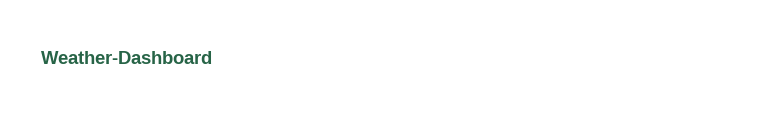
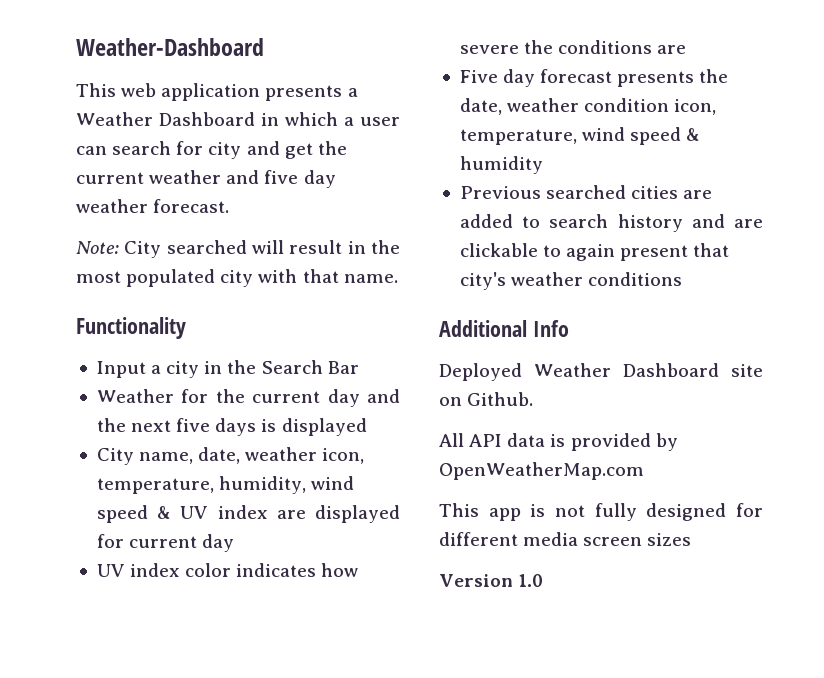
(212, 57) none -> [76,83,358,101] [76,112,401,126] [76,141,347,159] [76,170,336,188] [76,199,230,213] [76,240,400,258] [76,269,398,287] [76,317,186,339] [96,360,359,378] [96,389,400,407] [96,418,367,436] [96,447,365,465] [96,476,355,494] [96,505,400,523] [96,534,235,552] [96,563,359,577] [459,40,687,54] [459,69,729,87] [459,98,717,115] [459,127,701,145] [459,156,543,174] [459,185,713,199] [459,214,763,232] [459,243,730,261] [459,272,683,290] [439,320,569,337] [439,363,763,381] [439,392,534,406] [439,433,678,451] [439,462,644,480] [439,503,763,521] [439,532,692,546] [439,574,544,587] // This web application presents a Weather Dashboard in which a user can search for city and get the current weather and five day weather forecast. // Note: City searched will result in the most populated city with that name. // Functionality // Input a city in the Search Bar // Weather for the current day and the next five days is displayed // City name, date, weather icon, temperature, humidity, wind speed & UV index are displayed for current day // UV index color indicates how severe the conditions are // Five day forecast presents the date, weather condition icon, temperature, wind speed & humidity // Previous searched cities are added to search history and are clickable to again present that city's weather conditions // Additional Info // Deployed Weather Dashboard site on Github. // All API data is provided by OpenWeatherMap.com // This app is not fully designed for different media screen sizes // Version 1.0

